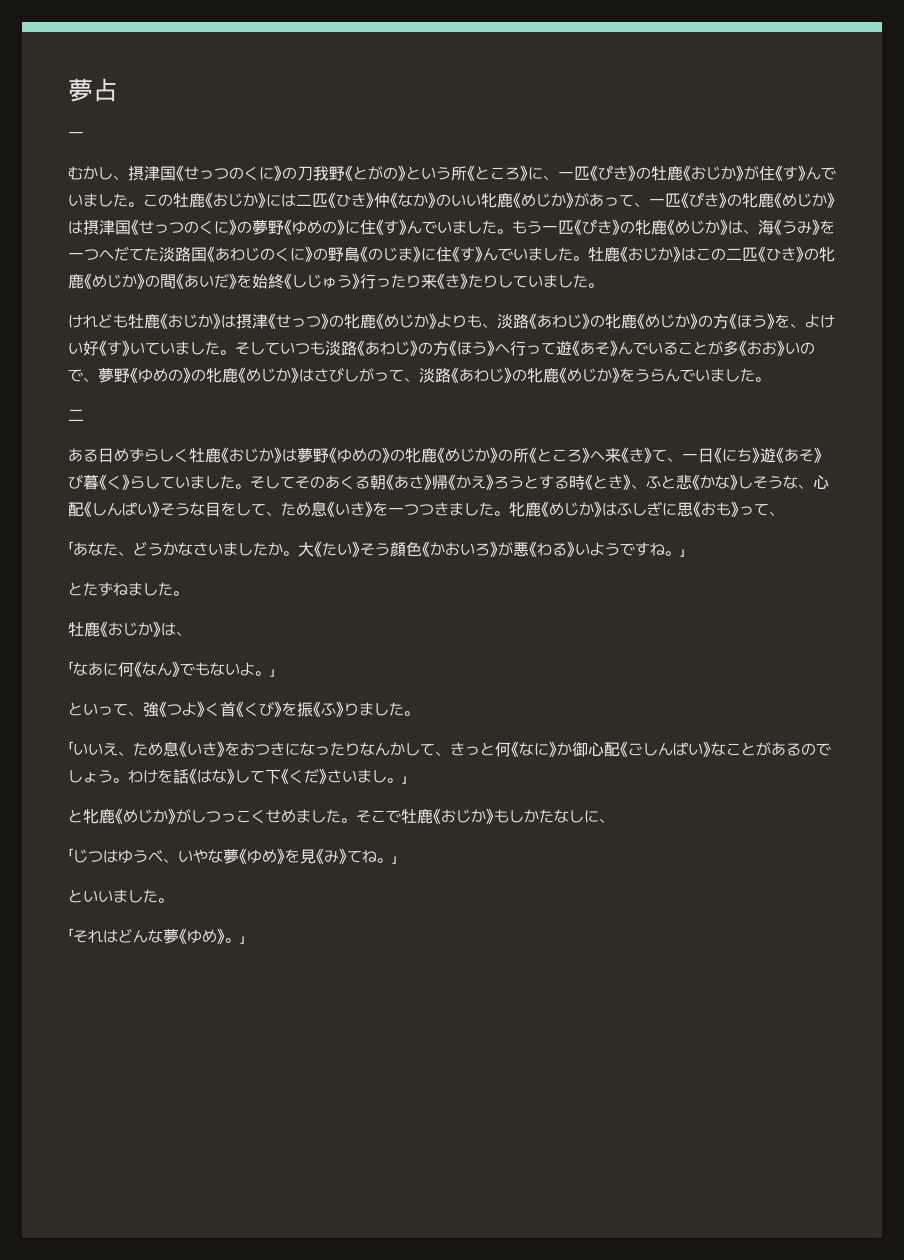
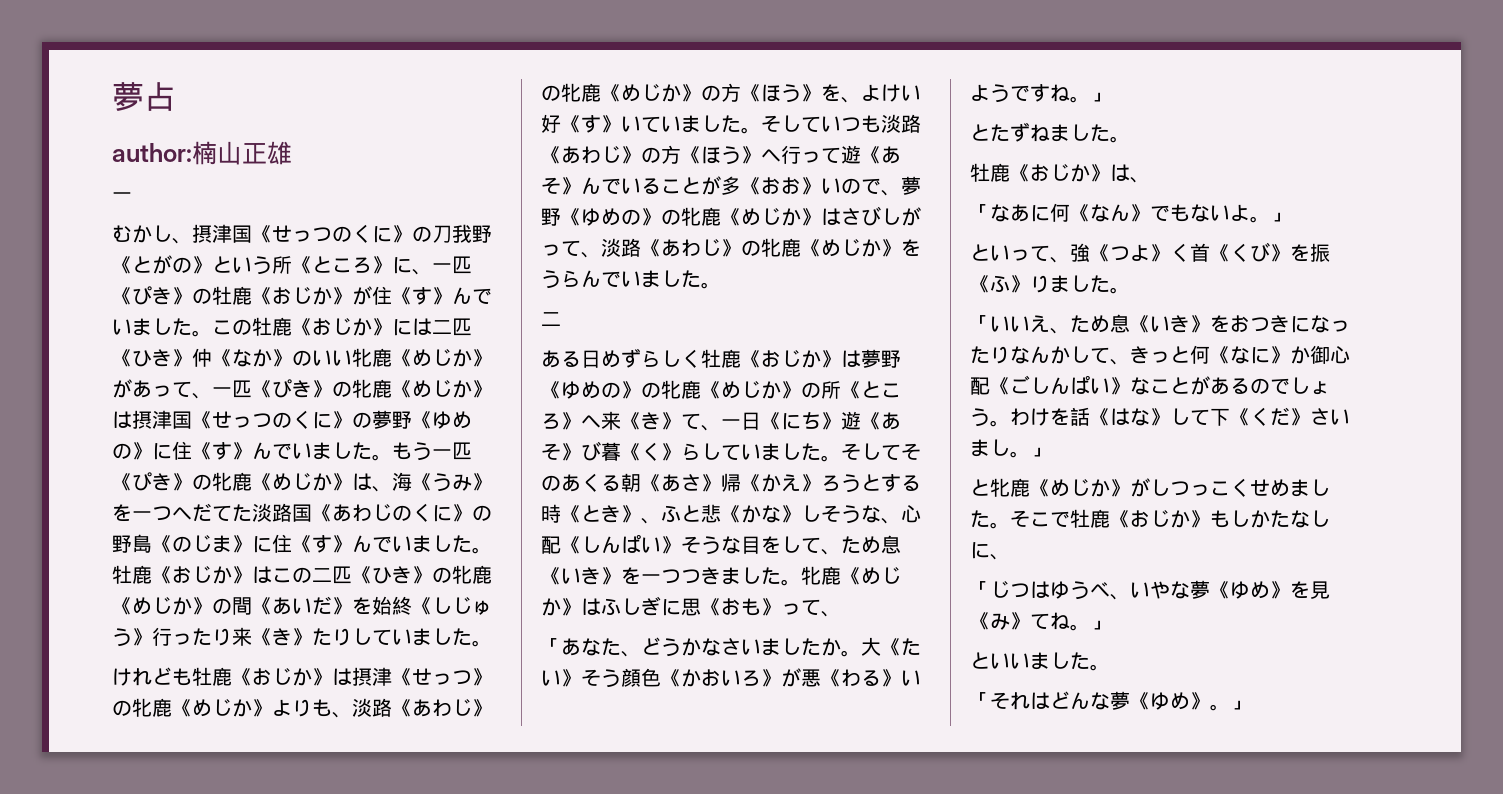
(118, 90) none -> [112,141,292,165] // author:楠山正雄

